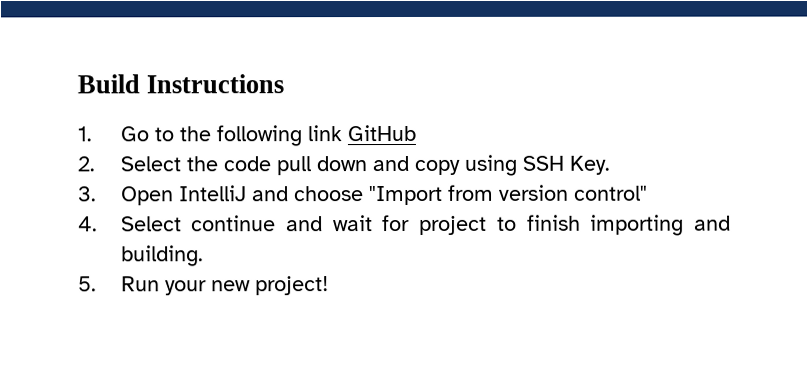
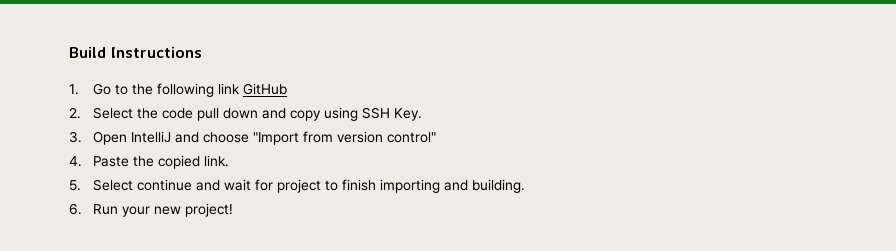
(98, 224) none -> [92,155,229,169] [69,180,81,191] Paste the copied link. // 5.
[78,276,97,292] 5. -> [69,203,82,215] 6.

